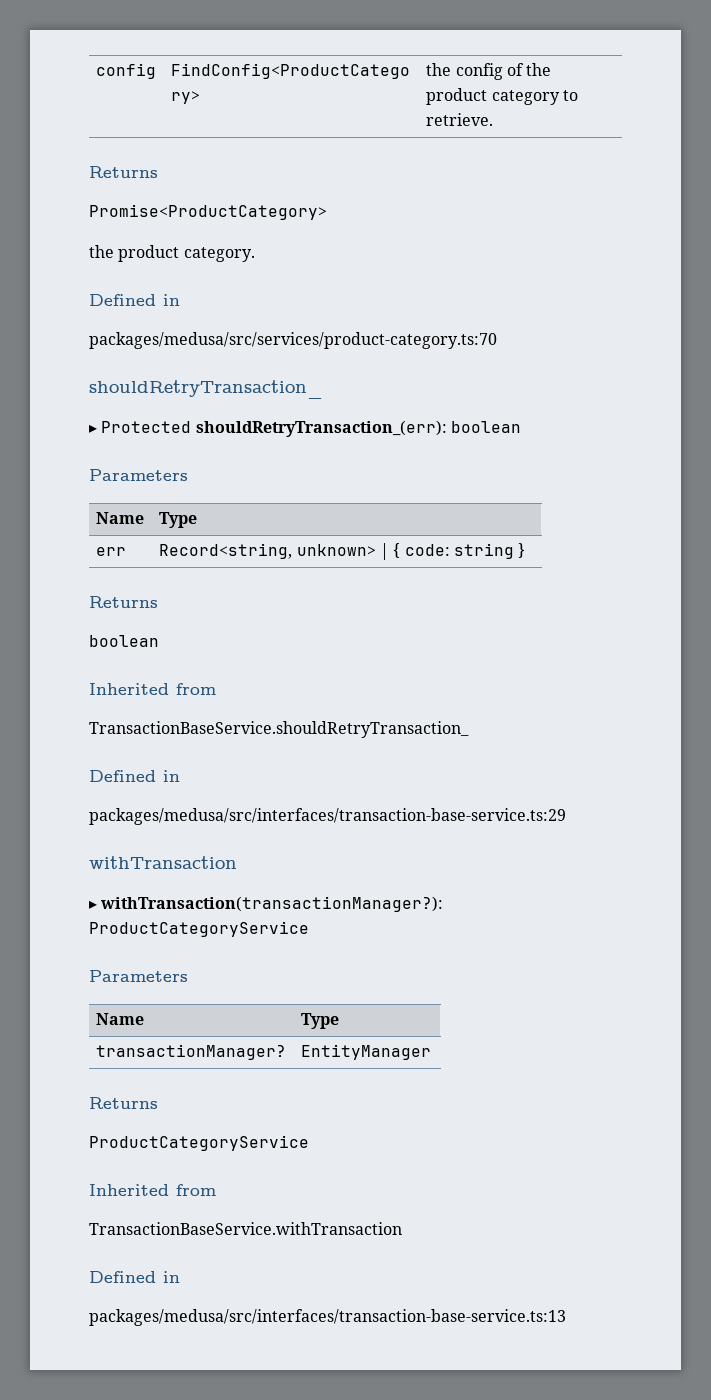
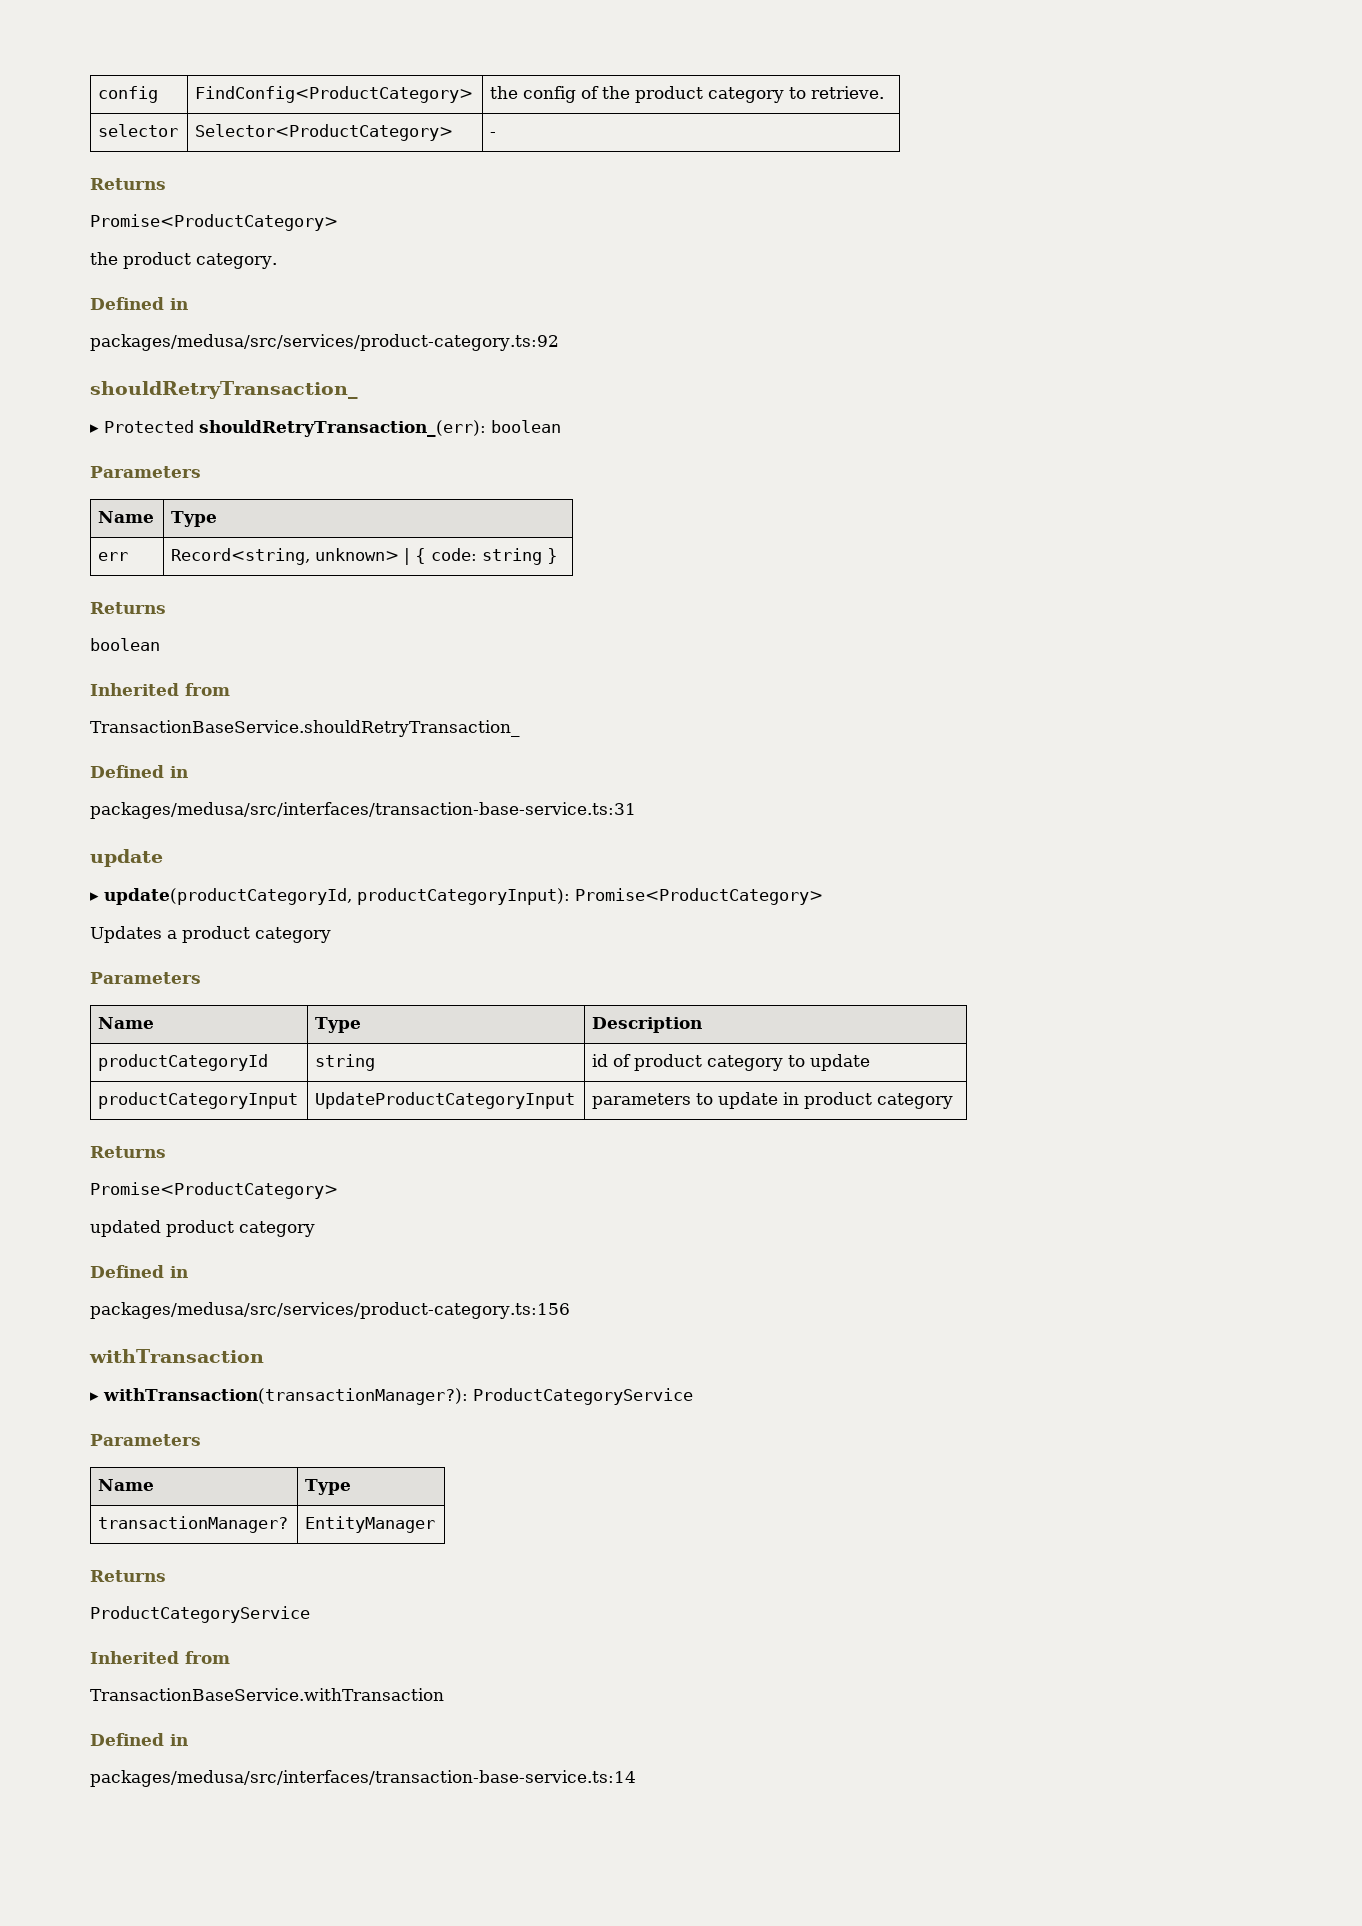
(494, 119) none -> [98,124,179,137] [195,124,454,141] [490,132,497,137] // selector | Selector<ProductCategory> | -
[89,332,497,349] packages/medusa/src/services/product-category.ts:70 -> [90,334,559,351] packages/medusa/src/services/product-category.ts:92
[89,808,566,825] packages/medusa/src/interfaces/transaction-base-service.ts:29 -> [90,802,636,819] [90,849,163,867] [90,888,823,905] [90,926,331,943] [90,972,201,984] [98,1017,155,1029] [315,1017,362,1033] [592,1017,703,1033] [98,1054,269,1071] [315,1054,376,1071] [592,1054,871,1071] [98,1092,299,1109] [315,1092,576,1109] [592,1092,954,1109] [90,1146,166,1158] [90,1182,338,1199] [90,1220,315,1237] [90,1265,188,1278] [90,1302,570,1319] packages/medusa/src/interfaces/transaction-base-service.ts:31 // update // ▸ update(productCategoryId, productCategoryInput): Promise<ProductCategory> // Updates a product category // Parameters // Name | Type | Description // productCategoryId | string | id of product category to update // productCategoryInput | UpdateProductCategoryInput | parameters to update in product category // Returns // Promise<ProductCategory> // updated product category // Defined in // packages/medusa/src/services/product-category.ts:156
[89,1309,566,1326] packages/medusa/src/interfaces/transaction-base-service.ts:13 -> [90,1770,636,1787] packages/medusa/src/interfaces/transaction-base-service.ts:14

